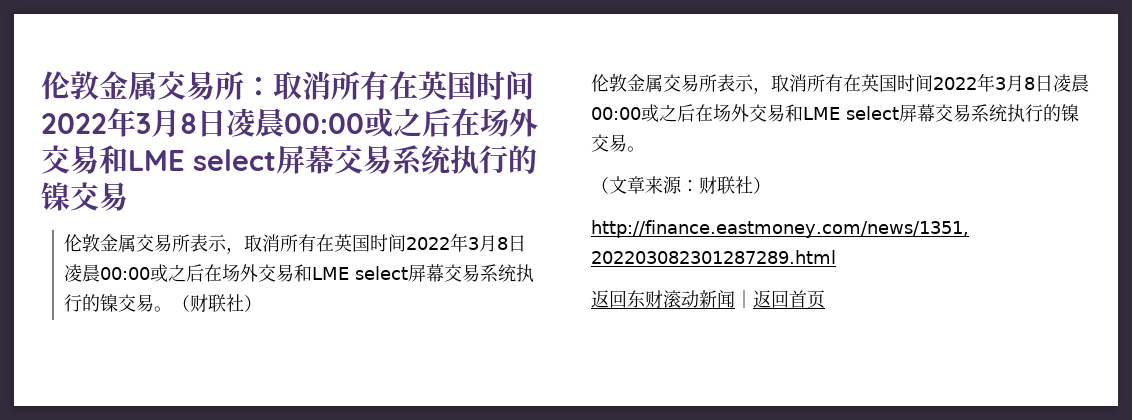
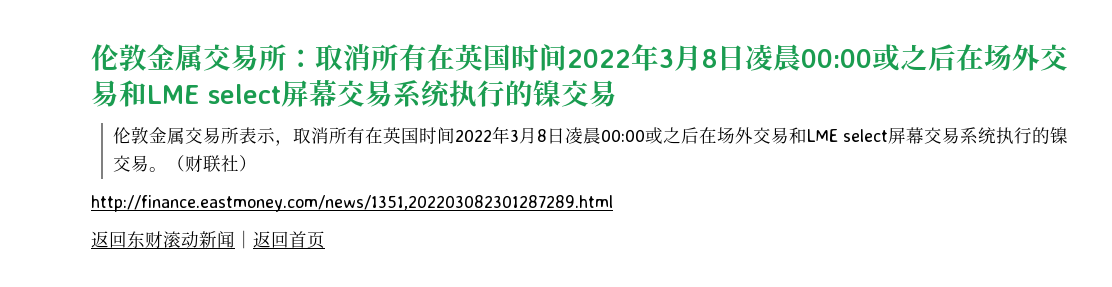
[591,73,1089,94] [591,104,1079,122] [591,134,645,152] [591,176,771,194] // 伦敦金属交易所表示，取消所有在英国时间2022年3月8日凌晨00:00或之后在场外交易和LME select屏幕交易系统执行的镍交易。 // （文章来源：财联社） -> (257, 163) none

